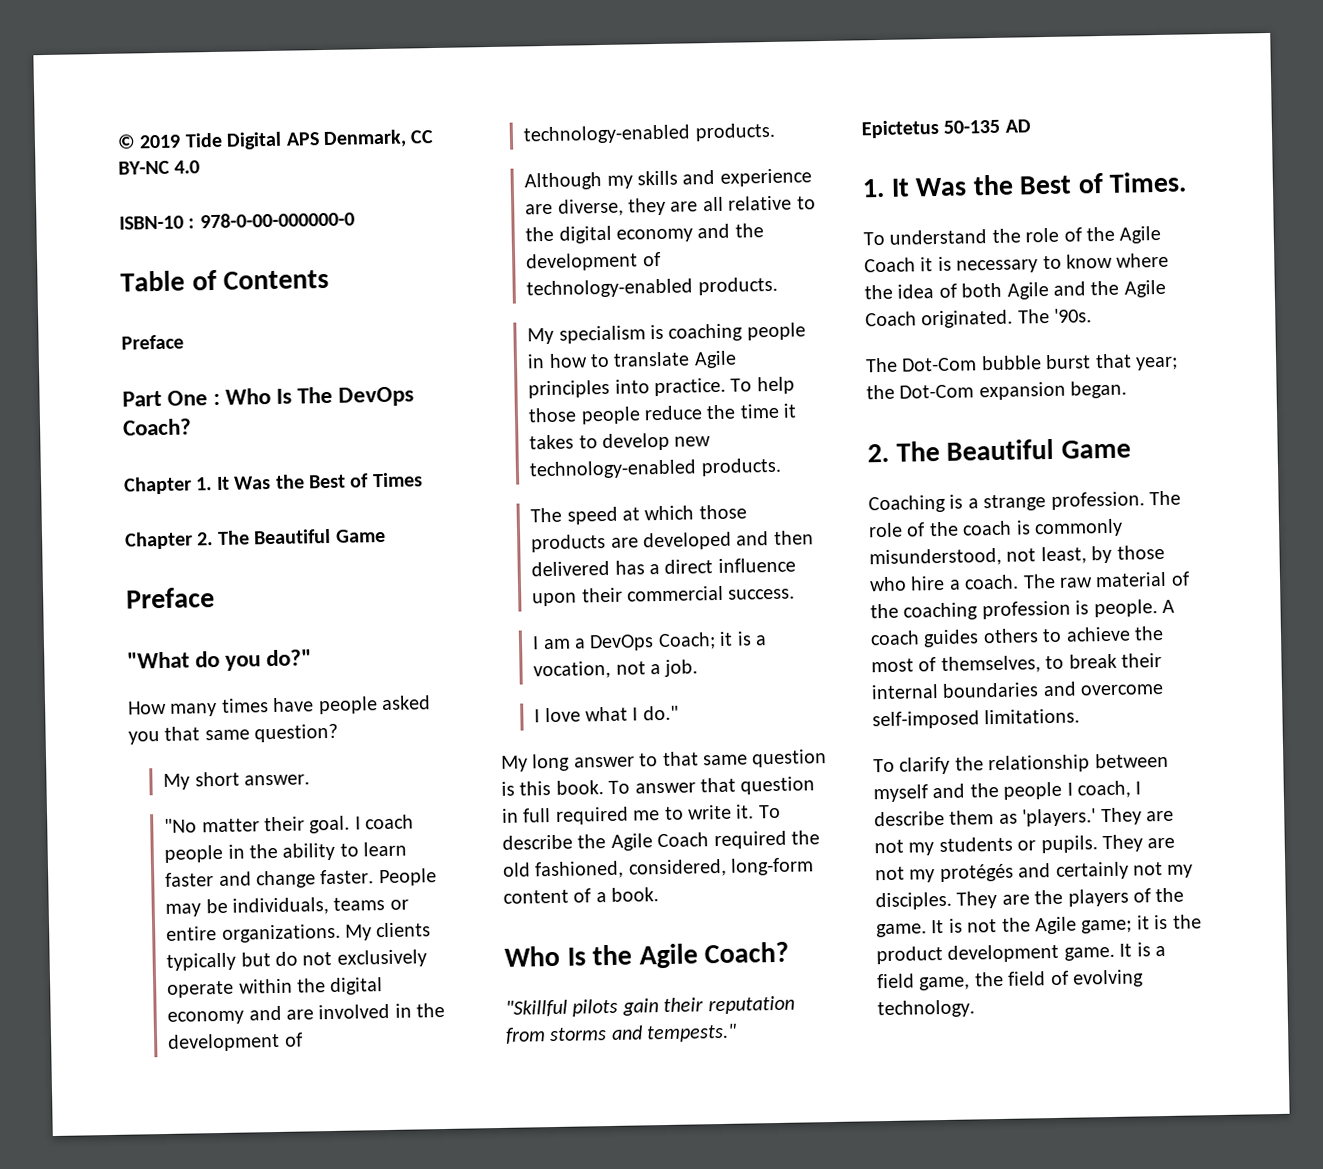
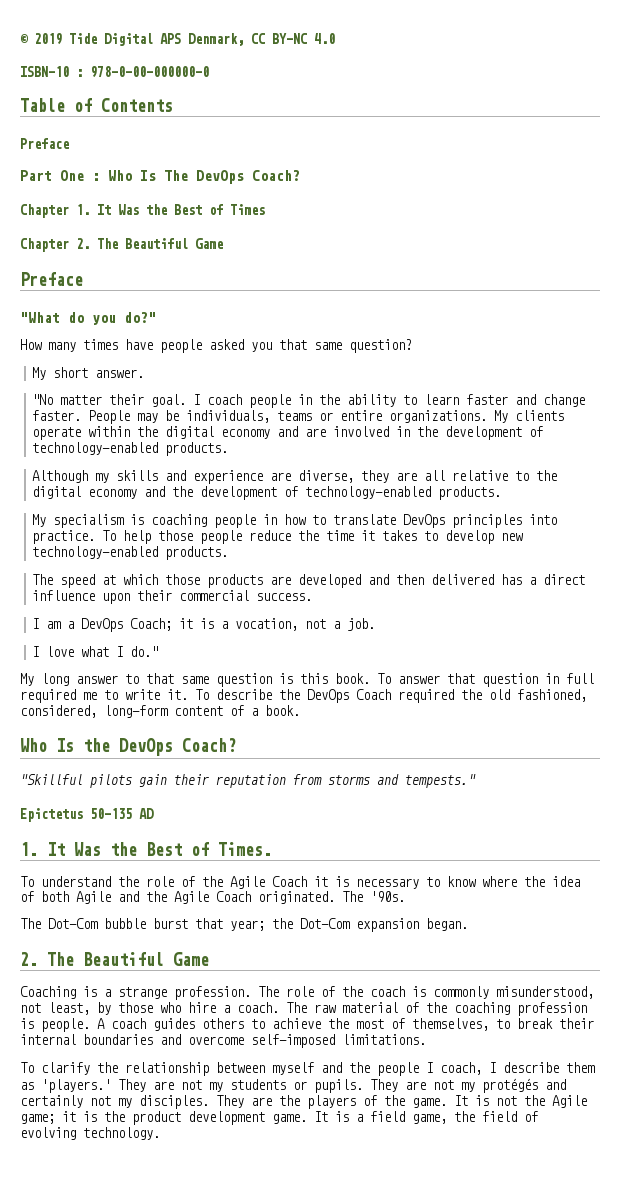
[166,949,427,971] typically but do not exclusively -> (565, 415) none
[693,350,737,369] Agile -> [403,514,446,528] DevOps
[610,833,653,851] Agile -> [307,689,349,703] DevOps
[638,943,698,969] Agile -> [119,738,173,756] DevOps

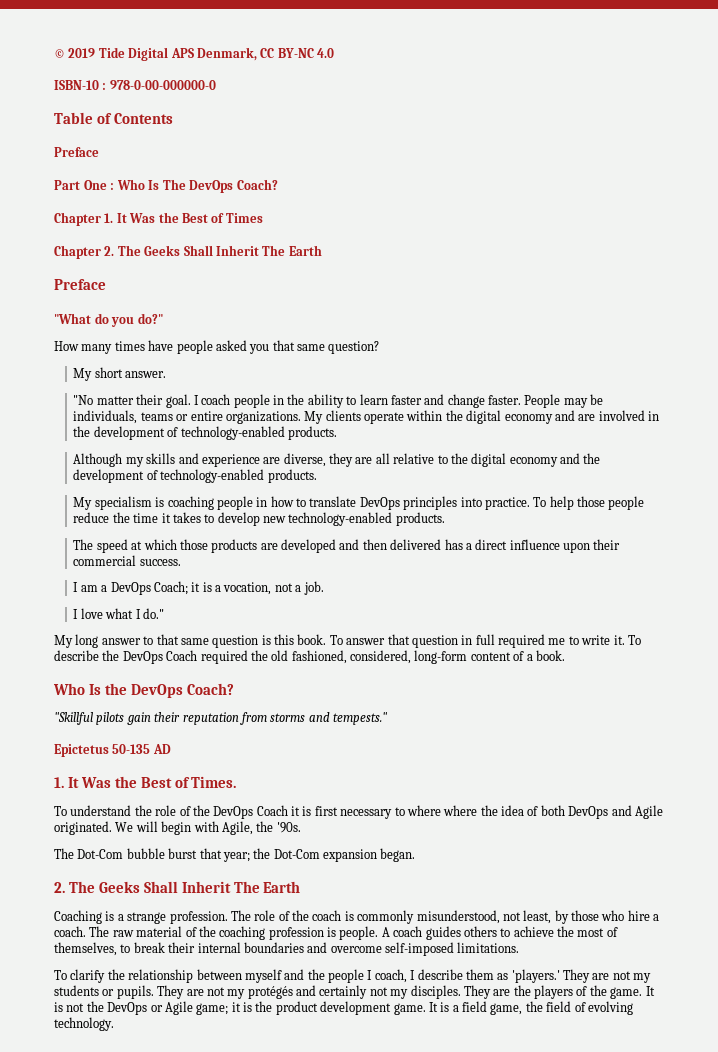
[125,238,223,249] Beautiful Game -> [144,245,322,256] Geeks Shall Inherit The Earth
[230,876,265,889] Agile -> [213,806,254,819] DevOps
(349, 881) none -> [314,806,338,816] first
[447,876,476,887] know -> [406,805,441,816] where
[76,891,363,904] Agile and the Agile Coach originated. The -> [568,805,663,819] [54,821,274,835] DevOps and Agile originated. We will begin with Agile, the
[83,952,209,966] Beautiful Game -> [98,881,301,893] Geeks Shall Inherit The Earth
(545, 1100) none -> [107,1002,163,1015] DevOps or

